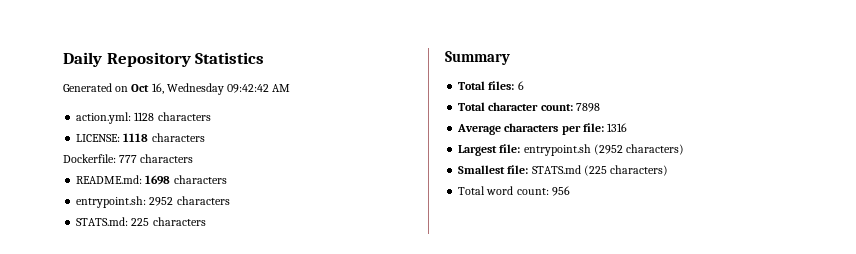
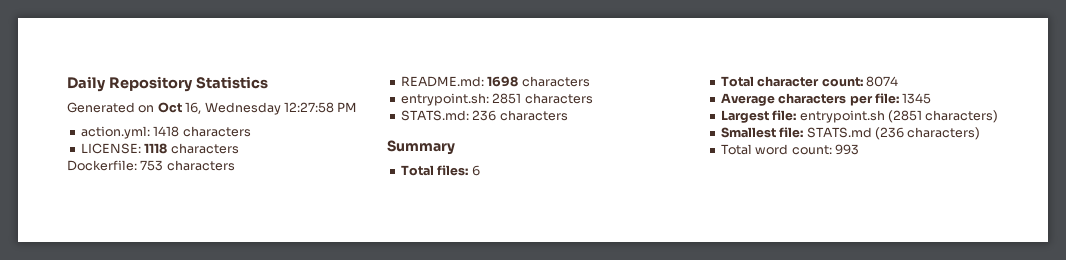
[227,84,291,93] 09:42:42 AM -> [283,102,358,113] 12:27:58 PM
[134,112,155,121] 1128 -> [153,126,180,137] 1418
[119,155,138,163] 777 -> [140,160,164,171] 753
[149,197,174,206] 2952 -> [492,93,522,104] 2851
[131,218,150,226] 225 -> [472,110,497,121] 236
[575,103,600,112] 7898 -> [865,76,898,87] 8074
[607,123,628,132] 1316 -> [902,93,932,104] 1345
[593,144,623,155] (2952 -> [887,110,922,123] (2851
[583,165,607,176] (225 -> [874,127,904,140] (236
[551,186,570,196] 956 -> [834,144,859,155] 993

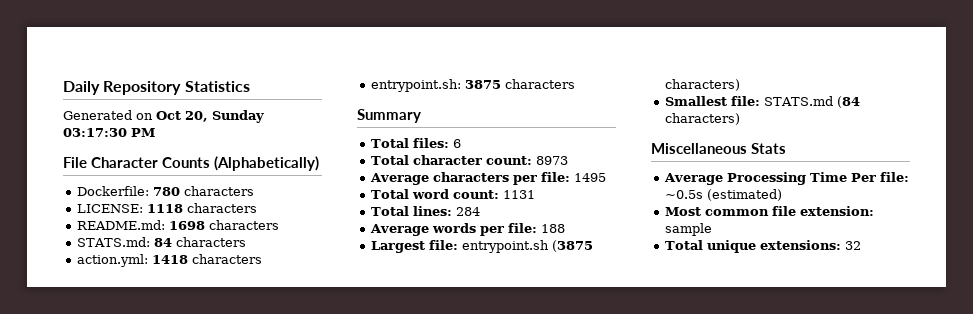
[185,102,358,115] [80,126,180,139] 16, Wednesday 12:27:58 PM // action.yml: 1418 -> [185,110,264,123] [63,128,155,137] [63,156,320,171] [76,186,180,196] 20, Sunday 03:17:30 PM // File Character Counts (Alphabetically) // Dockerfile: 780
[67,160,235,171] // Dockerfile: 753 characters -> (257, 208) none
[400,93,593,106] [400,110,497,121] entrypoint.sh: 2851 characters // STATS.md: 236 -> [76,237,246,247] [76,254,262,267] [370,79,501,92] STATS.md: 84 characters // action.yml: 1418 characters // entrypoint.sh: 3875
[865,76,898,87] 8074 -> [535,156,568,165] 8973
[902,93,932,104] 1345 -> [573,173,606,182] [370,189,535,199] [370,206,480,216] [369,223,565,236] 1495 // Total word count: 1131 // Total lines: 284 // Average words per file: 188
[887,110,922,123] (2851 -> [551,240,593,252] (3875
[874,127,981,140] [720,144,859,155] (236 characters) // Total word count: 993 -> [836,96,860,108] [664,113,740,125] [651,143,787,154] [663,172,909,185] [664,189,782,201] [664,206,874,216] [664,223,712,236] [664,240,861,253] (84 characters) // Miscellaneous Stats // Average Processing Time Per file: ~0.5s (estimated) // Most common file extension: sample // Total unique extensions: 32

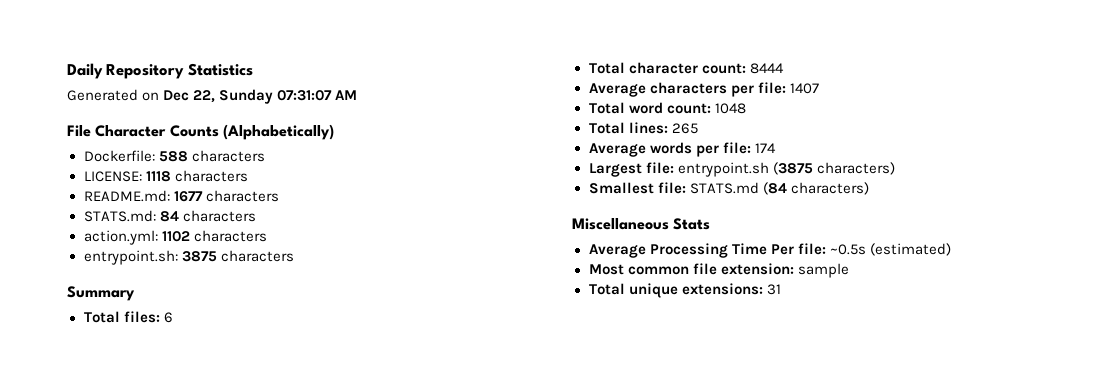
[156,110,264,123] [63,128,155,137] Oct 20, Sunday 03:17:30 PM -> [163,89,358,104] Dec 22, Sunday 07:31:07 AM
[152,187,180,196] 780 -> [158,151,188,162] 588
[168,221,205,230] 1698 -> [173,191,203,202] 1677
[151,255,188,264] 1418 -> [161,231,190,242] 1102
[535,156,568,165] 8973 -> [749,63,784,74] 8444
[573,173,606,182] 1495 -> [789,83,819,94] 1407
[502,190,535,199] 1131 -> [714,103,746,114] 1048
[455,207,480,216] 284 -> [671,123,698,134] 265
[540,224,565,233] 188 -> [754,143,776,153] 174
[844,241,861,250] 32 -> [766,284,781,295] 31

